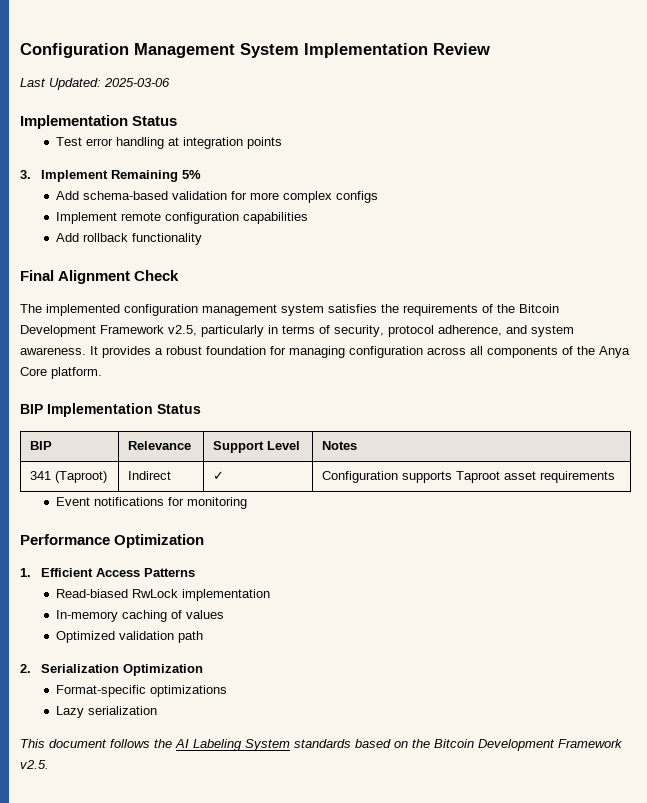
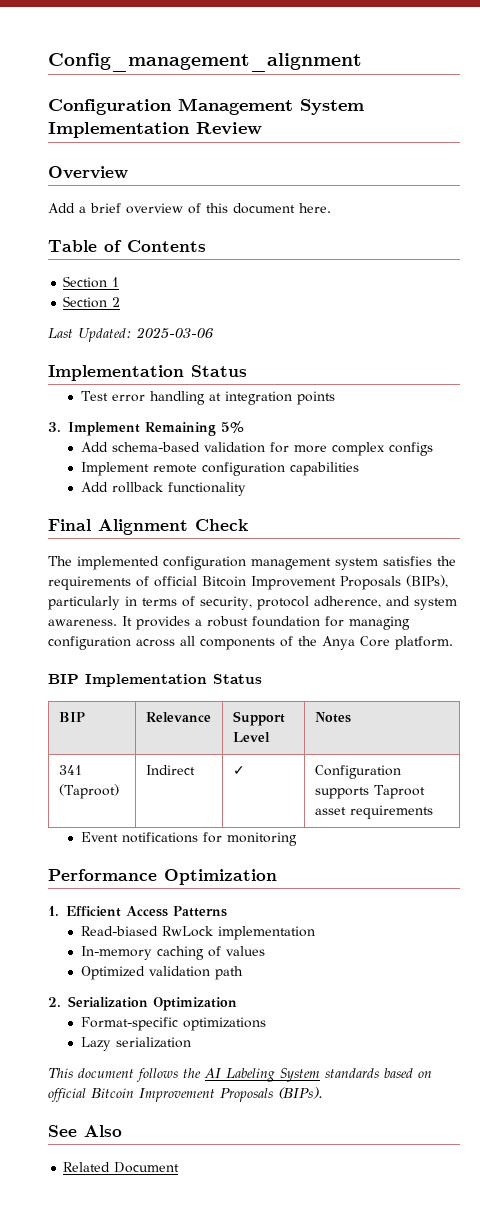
(20, 50) none -> [48,53,362,72] Config_management_alignment //
(490, 49) none -> [48,166,128,179] [48,203,331,214] [48,240,206,252] [63,276,120,288] [63,296,121,308] // Overview // Add a brief overview of this document here. // Table of Contents // Section 1 // Section 2
[497,304,559,313] [20,325,197,337] the Bitcoin Development Framework v2.5, -> [154,575,448,590] official Bitcoin Improvement Proposals (BIPs),
[412,739,623,751] [20,760,49,769] the Bitcoin Development Framework v2.5. -> [48,1087,323,1102] [48,1125,122,1137] [63,1162,180,1173] official Bitcoin Improvement Proposals (BIPs). // See Also // Related Document

